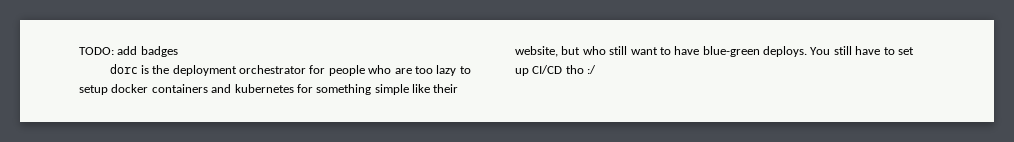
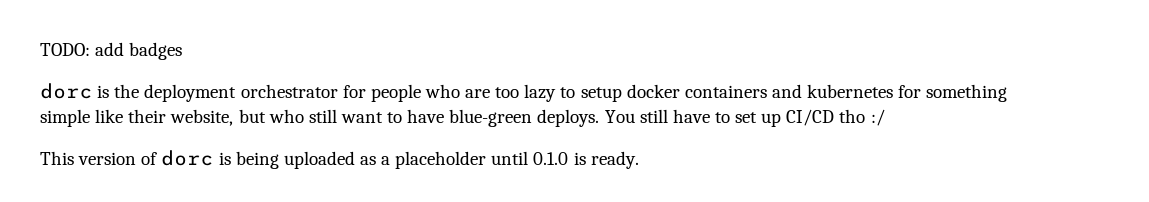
(597, 69) none -> [40,150,639,169] // This version of dorc is being uploaded as a placeholder until 0.1.0 is ready.

